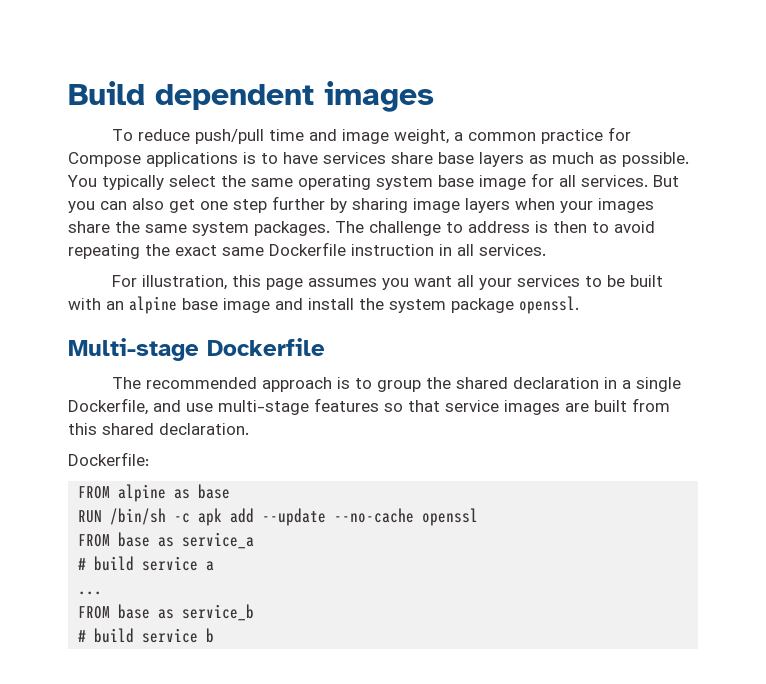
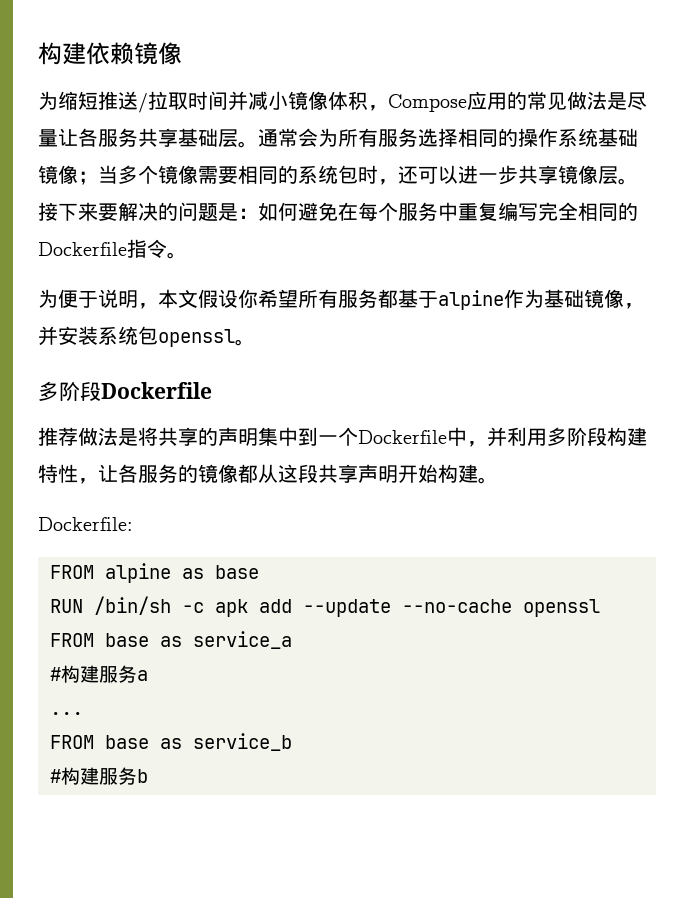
[68,81,434,112] [111,127,631,144] [68,152,689,167] [67,173,679,190] [68,196,654,213] [68,221,655,236] [68,242,546,259] [111,275,663,290] [68,296,579,314] [68,338,325,361] [111,377,681,392] [68,398,670,415] [68,423,249,435] Build dependent images // To reduce push/pull time and image weight, a common practice for Compose applications is to have services share base layers as much as possible. You typically select the same operating system base image for all services. But you can also get one step further by sharing image layers when your images share the same system packages. The challenge to address is then to avoid repeating the exact same Dockerfile instruction in all services. // For illustration, this page assumes you want all your services to be built with an alpine base image and install the system package openssl. // Multi-stage Dockerfile // The recommended approach is to group the shared declaration in a single Dockerfile, and use multi-stage features so that service images are built from this shared declaration. -> [38,42,182,65] [38,91,647,113] [38,128,638,148] [38,165,638,185] [38,202,638,221] [38,239,187,259] [38,289,644,310] [38,326,255,347] [38,381,212,401] [38,427,647,447] [38,464,498,484] 构建依赖镜像 // 为缩短推送/拉取时间并减小镜像体积，Compose应用的常见做法是尽量让各服务共享基础层。通常会为所有服务选择相同的操作系统基础镜像；当多个镜像需要相同的系统包时，还可以进一步共享镜像层。接下来要解决的问题是：如何避免在每个服务中重复编写完全相同的Dockerfile指令。 // 为便于说明，本文假设你希望所有服务都基于alpine作为基础镜像，并安装系统包openssl。 // 多阶段Dockerfile // 推荐做法是将共享的声明集中到一个Dockerfile中，并利用多阶段构建特性，让各服务的镜像都从这段共享声明开始构建。
[94,556,199,571] build service -> [61,665,137,683] 构建服务
[94,628,199,643] build service -> [61,767,137,785] 构建服务

